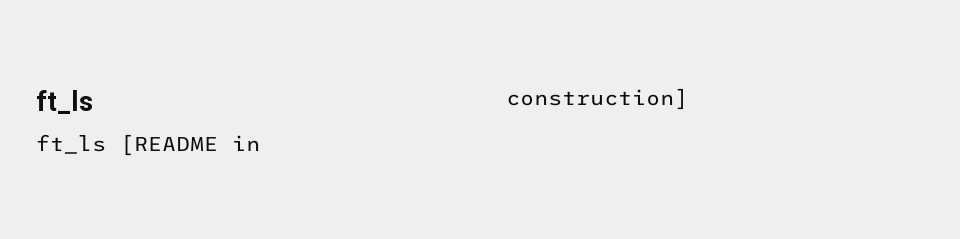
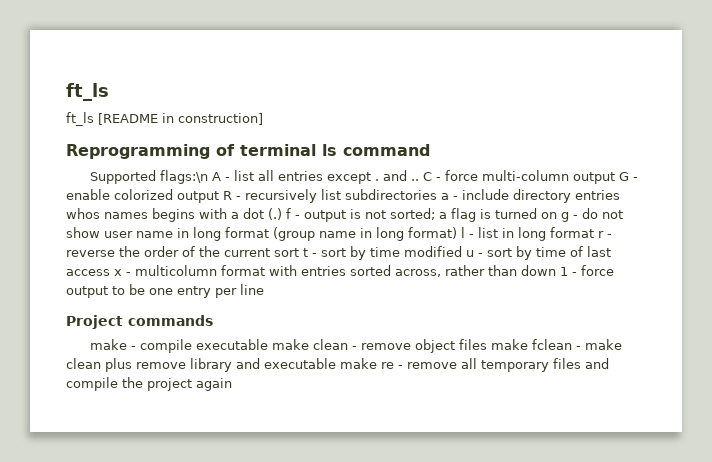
(688, 99) none -> [66,144,430,159] [90,170,639,184] [66,189,620,203] [66,208,623,222] [66,227,612,241] [66,246,611,260] [66,265,614,277] [66,284,264,298] [66,315,213,329] [90,339,623,353] [66,358,609,372] [66,377,232,391] // Reprogramming of terminal ls command // Supported flags:\n A - list all entries except . and .. C - force multi-column output G - enable colorized output R - recursively list subdirectories a - include directory entries whos names begins with a dot (.) f - output is not sorted; a flag is turned on g - do not show user name in long format (group name in long format) l - list in long format r - reverse the order of the current sort t - sort by time modified u - sort by time of last access x - multicolumn format with entries sorted across, rather than down 1 - force output to be one entry per line // Project commands // make - compile executable make clean - remove object files make fclean - make clean plus remove library and executable make re - remove all temporary files and compile the project again

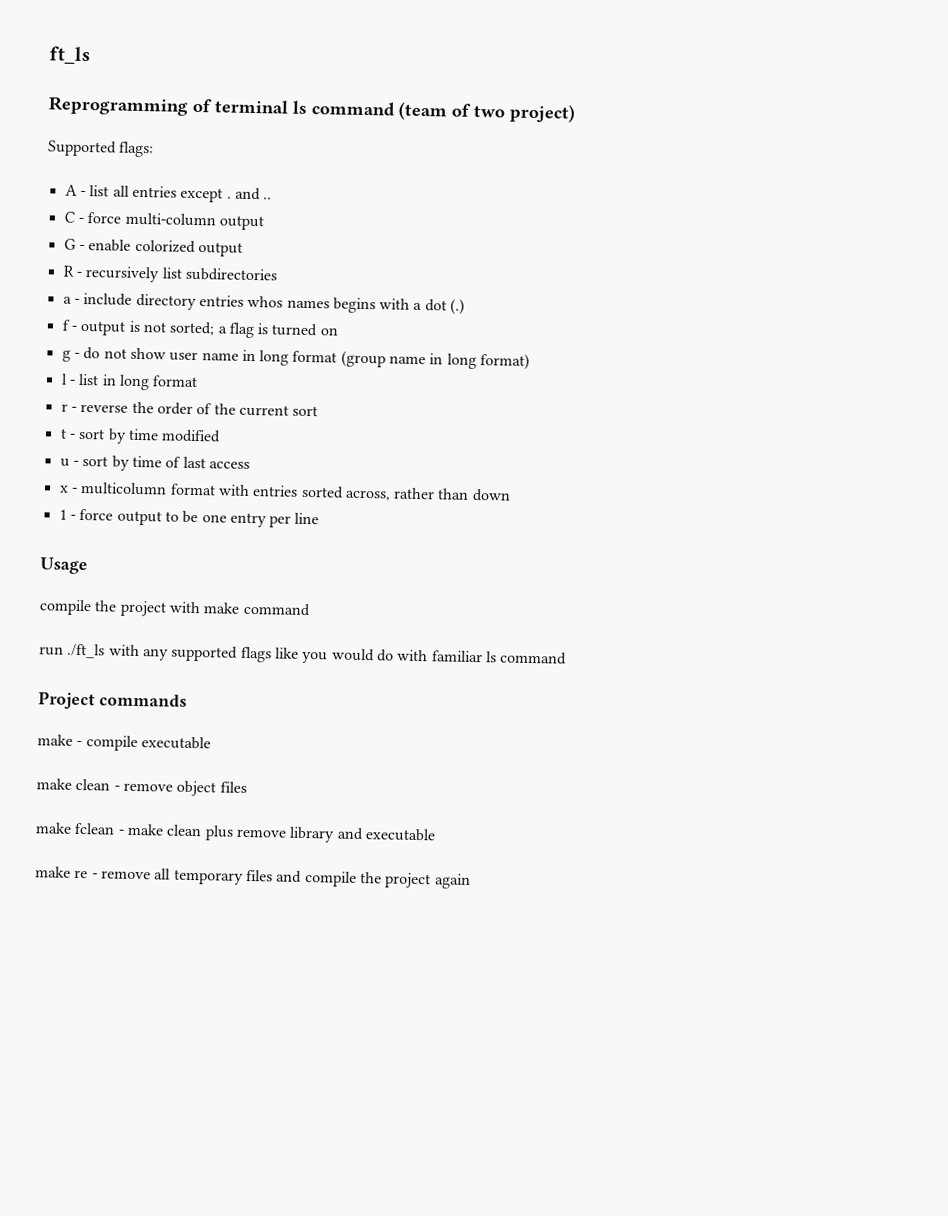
[66,83,109,101] [66,112,263,126] ft_ls // ft_ls [README in construction] -> [49,46,91,66] ft_ls
(430, 150) none -> [398,101,575,123] (team of two project)
[160,170,209,184] flags:\n -> [118,141,155,158] flags: //
(420, 180) none -> (273, 198) //
(616, 178) none -> (264, 223) //
(219, 197) none -> (243, 249) //
(437, 194) none -> (277, 274) //
(282, 214) none -> (466, 306) //
(557, 215) none -> (338, 331) //
(457, 233) none -> (531, 361) //
(594, 232) none -> (199, 381) //
(299, 252) none -> (319, 411) //
(462, 251) none -> (222, 436) //
(110, 272) none -> (250, 465) //
(556, 270) none -> (511, 495) //
(264, 289) none -> [40,557,88,575] [39,599,311,617] [39,643,568,665] // Usage // compile the project with make command // run ./ft_ls with any supported flags like you would do with familiar ls command
(269, 344) none -> (211, 743) //
(488, 344) none -> (247, 787) //
(336, 363) none -> (436, 835) //

